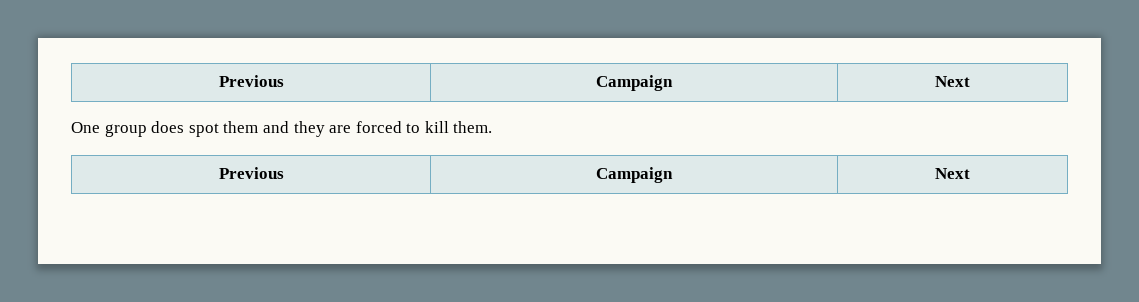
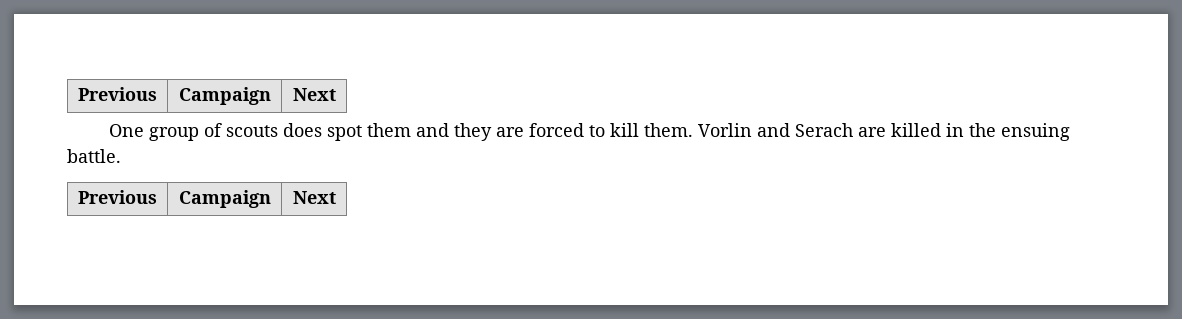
(147, 130) none -> [203,123,278,137] of scouts
(493, 127) none -> [697,123,1070,141] [67,149,121,163] Vorlin and Serach are killed in the ensuing battle.

